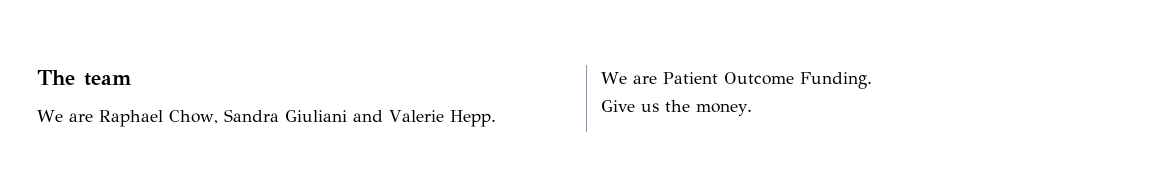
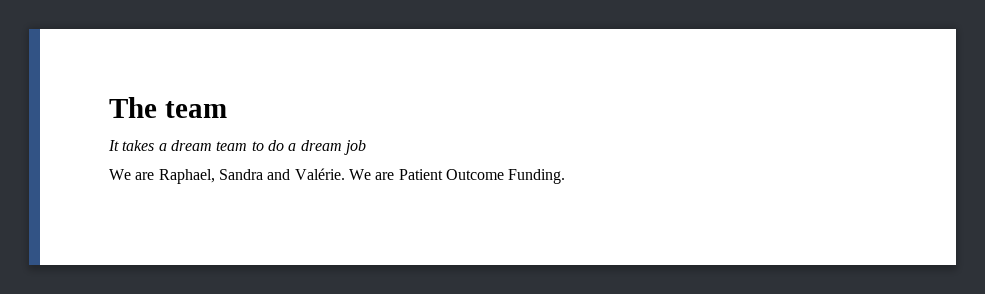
[37,109,496,127] We are Raphael Chow, Sandra Giuliani and Valerie Hepp. // -> [108,140,366,155] [109,168,345,184] It takes a dream team to do a dream job // We are Raphael, Sandra and Valérie.
[601,100,752,116] // Give us the money. -> (566, 176) none

